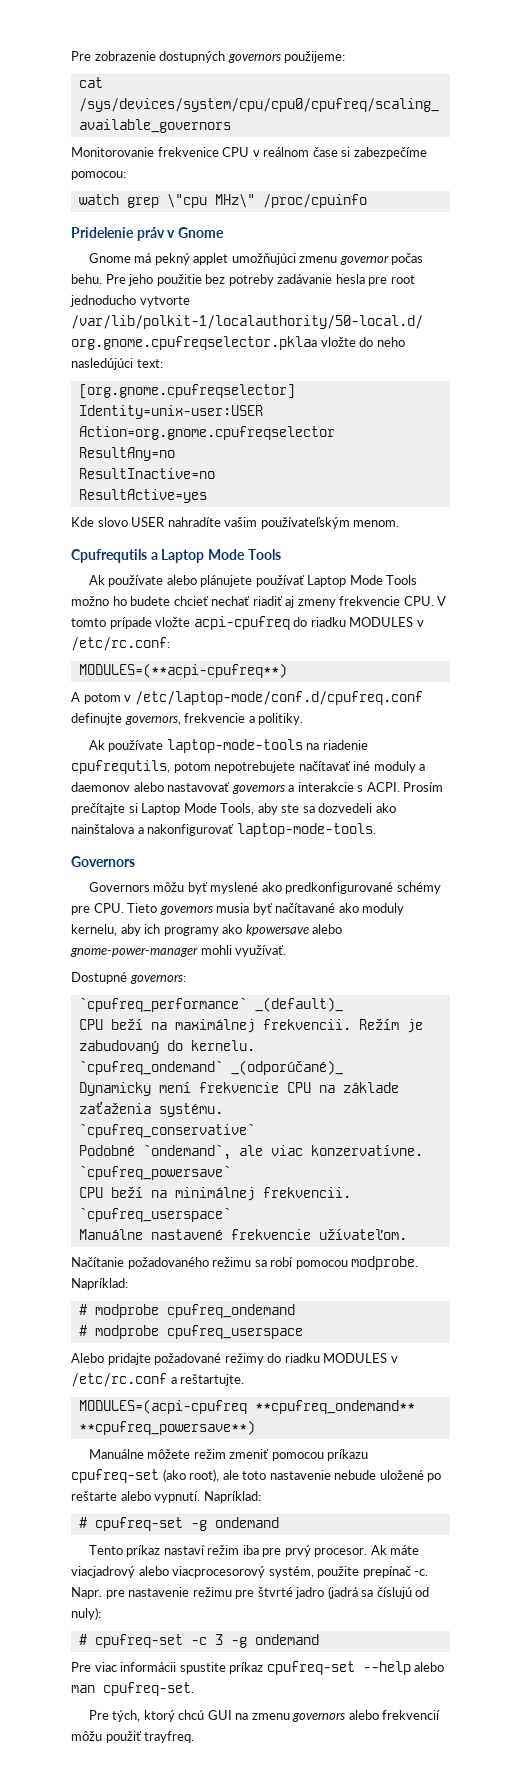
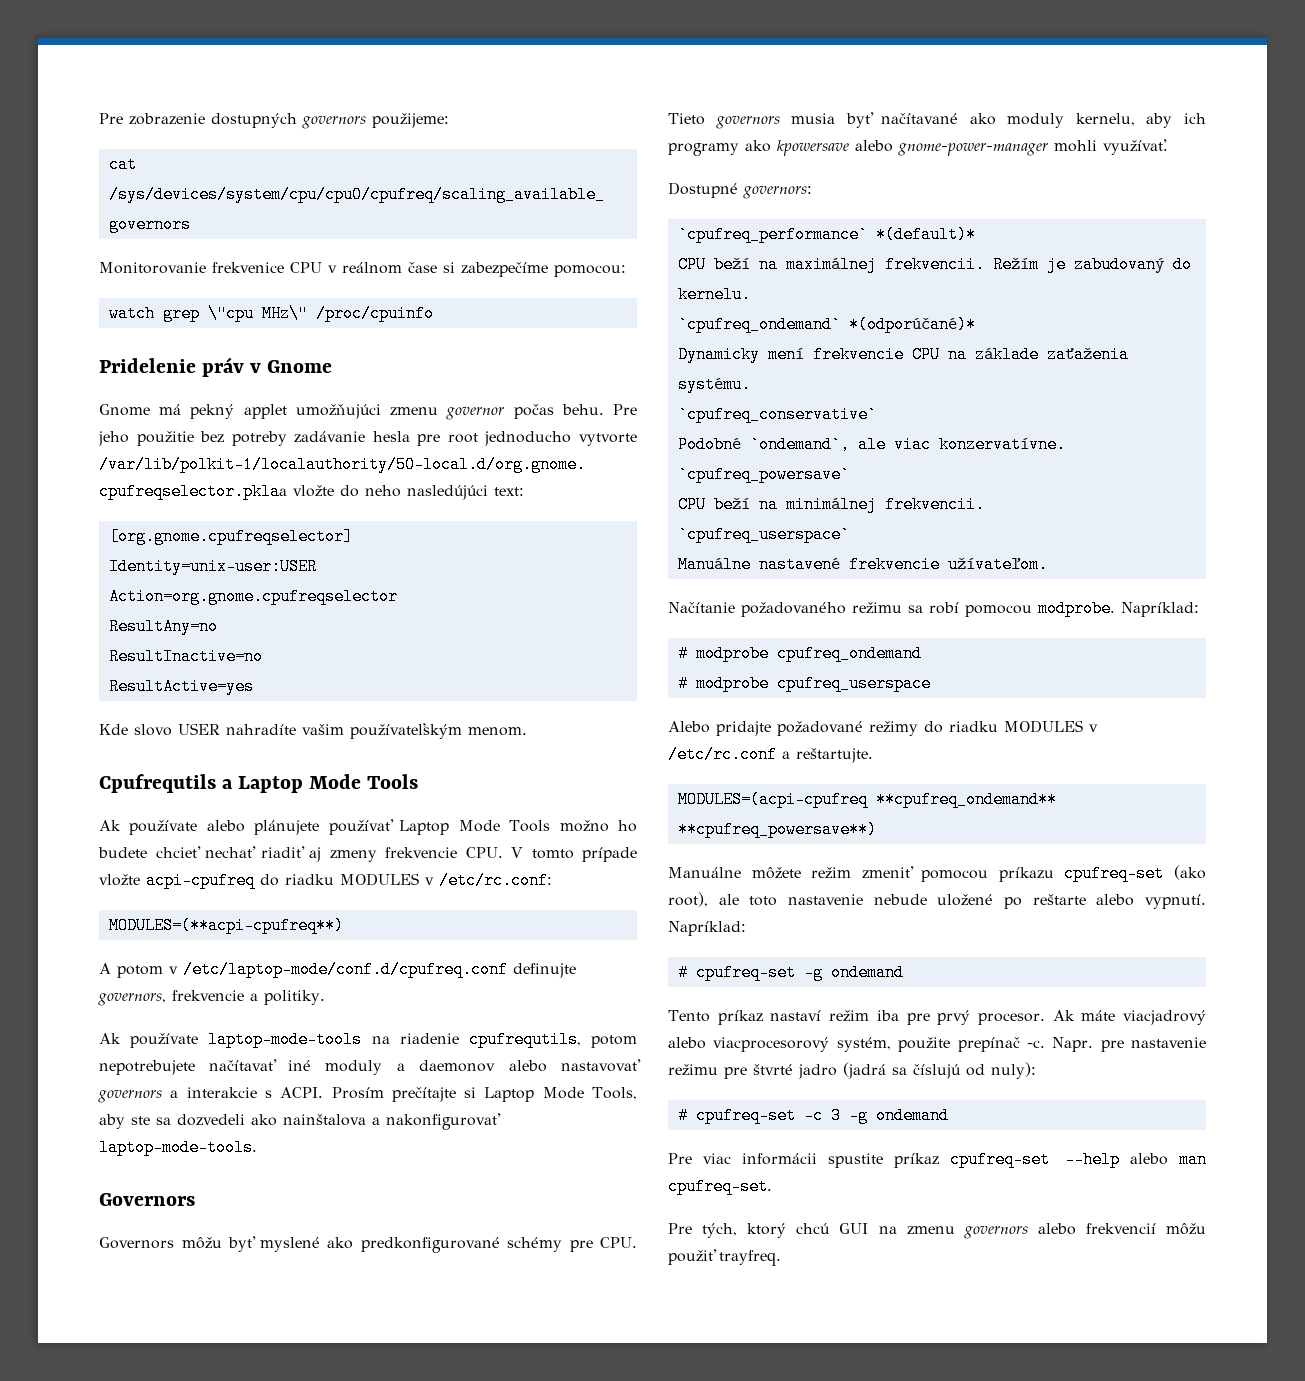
[254,997,343,1012] _(default)_ -> [875,226,976,243] *(default)*
[230,1060,343,1075] _(odporúčané)_ -> [848,316,976,333] *(odporúčané)*

